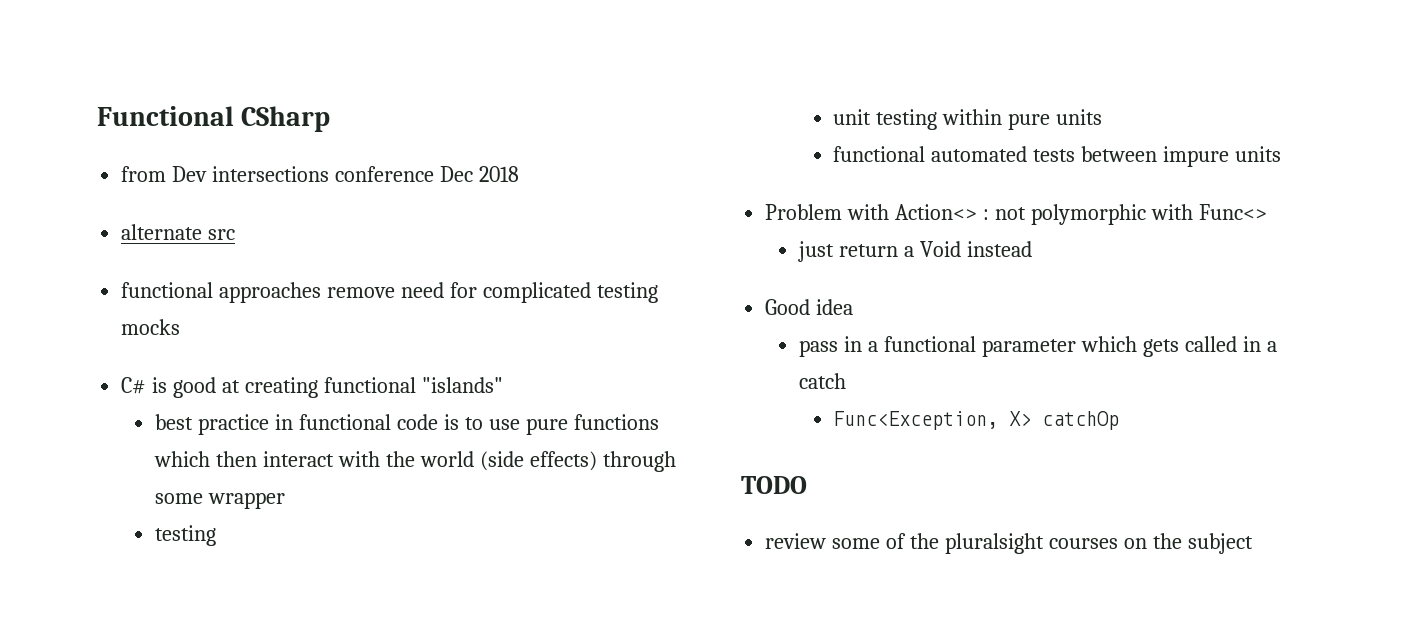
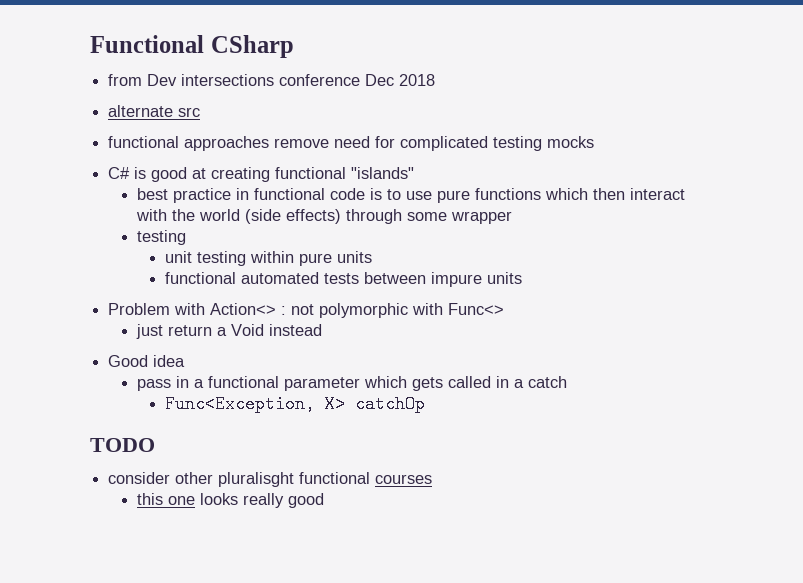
[765,533,1253,554] review some of the pluralsight courses on the subject -> [108,472,433,487] [136,493,324,508] consider other pluralisght functional courses // this one looks really good

